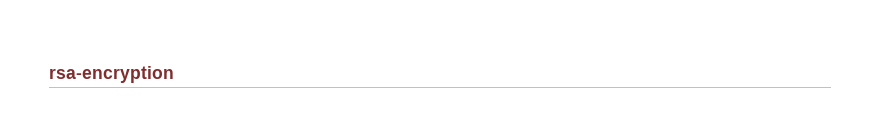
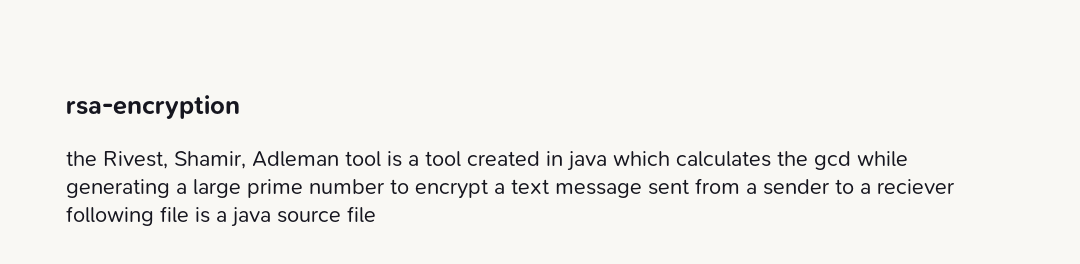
(174, 74) none -> [66,151,908,171] [66,178,955,199] [66,206,376,227] // the Rivest, Shamir, Adleman tool is a tool created in java which calculates the gcd while generating a large prime number to encrypt a text message sent from a sender to a reciever following file is a java source file

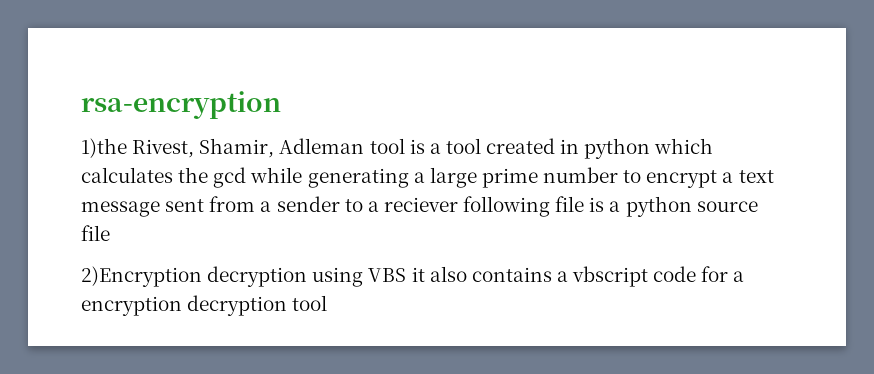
[66,151,97,166] the -> [81,138,127,158] 1)the
[567,151,607,171] java -> [584,138,651,159] python
[231,207,271,227] java -> [625,196,692,217] python
(376, 214) none -> [81,266,745,287] [81,295,328,316] // 2)Encryption decryption using VBS it also contains a vbscript code for a encryption decryption tool

